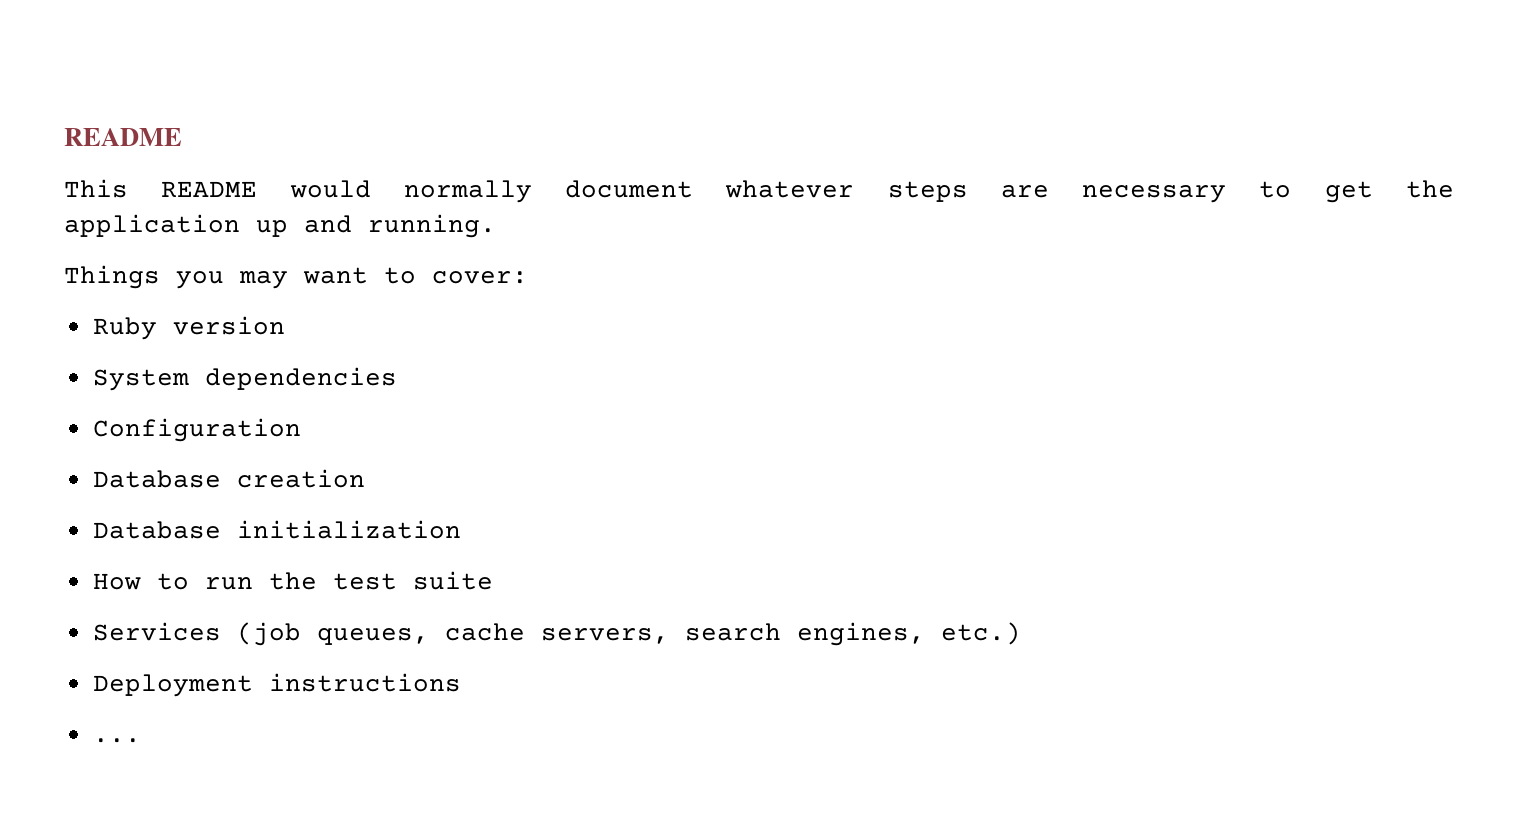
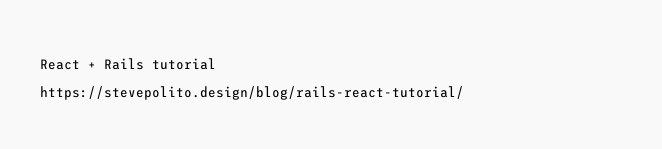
[64,128,182,146] [64,179,1454,203] [64,214,496,238] [64,265,528,289] [92,316,285,340] [92,367,397,391] [92,418,301,442] [92,469,365,488] [92,520,461,539] [92,571,493,590] [92,622,1021,646] [92,673,461,697] [92,738,141,743] README // This README would normally document whatever steps are necessary to get the application up and running. // Things you may want to cover: // Ruby version // System dependencies // Configuration // Database creation // Database initialization // How to run the test suite // Services (job queues, cache servers, search engines, etc.) // Deployment instructions // ... -> [40,58,216,70] [40,86,464,100] React + Rails tutorial // https://stevepolito.design/blog/rails-react-tutorial/

